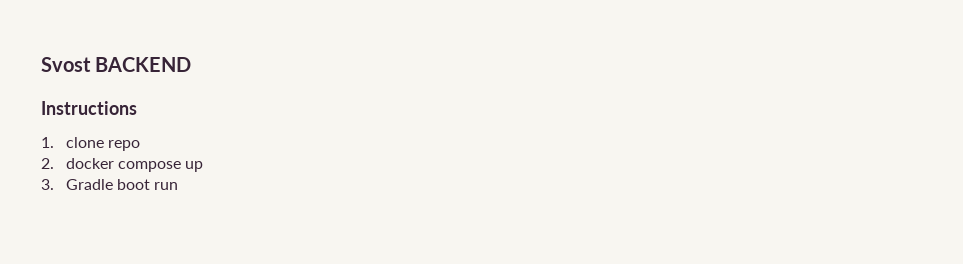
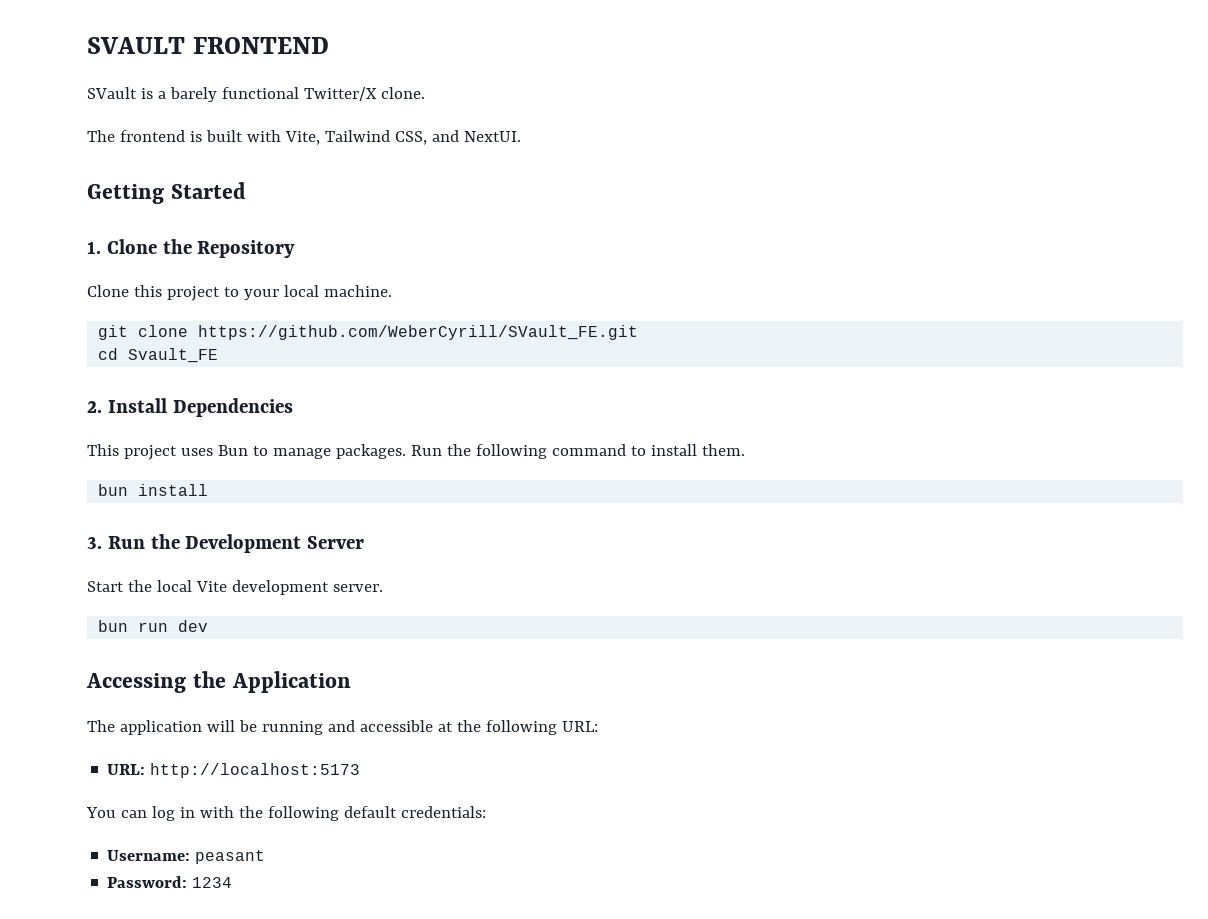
[41,57,192,72] [41,101,137,115] [41,137,141,151] [41,158,204,172] [41,179,179,190] Svost BACKEND // Instructions // 1. clone repo // 2. docker compose up // 3. Gradle boot run -> [87,37,329,54] [87,87,425,102] [87,130,521,145] [87,182,246,204] [87,239,296,258] [87,285,392,301] [98,325,639,340] [98,348,219,363] [87,398,293,417] [87,444,745,460] [98,484,209,496] [87,534,365,553] [87,580,383,595] [98,620,209,632] [86,671,351,693] [87,720,598,735] [107,763,361,778] [86,806,486,821] [107,850,266,864] [107,876,233,888] SVAULT FRONTEND // SVault is a barely functional Twitter/X clone. // The frontend is built with Vite, Tailwind CSS, and NextUI. // Getting Started // 1. Clone the Repository // Clone this project to your local machine. // git clone https://github.com/WeberCyrill/SVault_FE.git // cd Svault_FE // 2. Install Dependencies // This project uses Bun to manage packages. Run the following command to install them. // bun install // 3. Run the Development Server // Start the local Vite development server. // bun run dev // Accessing the Application // The application will be running and accessible at the following URL: // URL: http://localhost:5173 // You can log in with the following default credentials: // Username: peasant // Password: 1234

